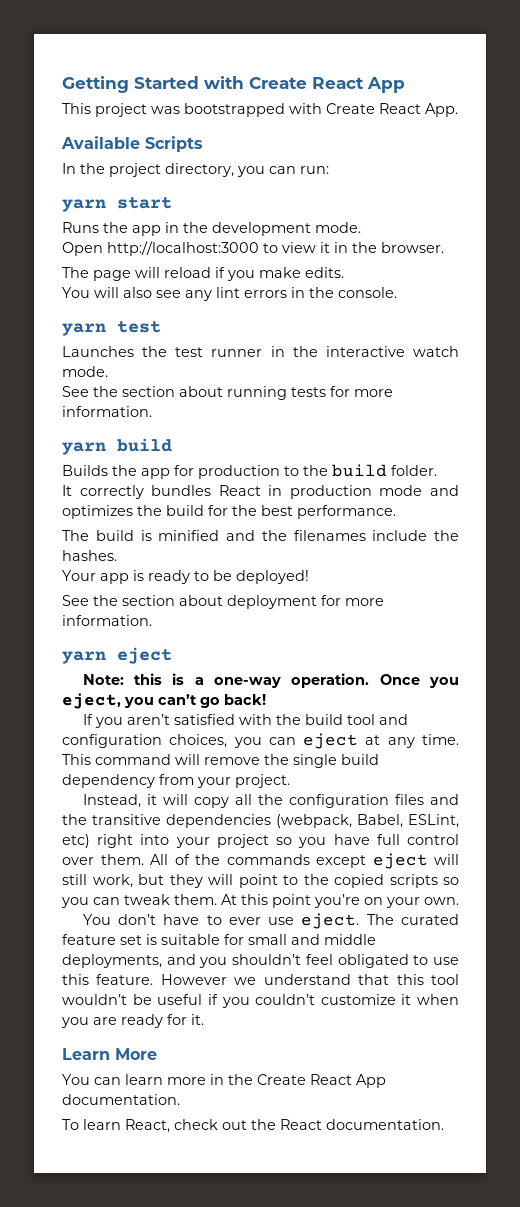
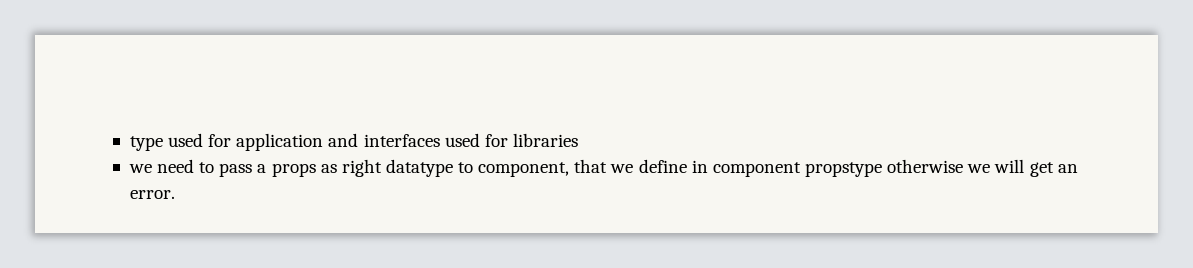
[62,76,405,93] [62,103,458,117] [61,136,203,152] [62,163,329,177] [62,197,172,212] [62,222,361,236] [62,241,444,256] [62,267,344,281] [62,287,397,301] [62,321,161,336] [62,346,459,357] [62,366,108,377] [62,386,393,400] [62,406,152,417] [62,438,172,455] [62,464,437,479] [62,485,459,499] [62,505,396,519] [62,530,459,541] [62,550,117,561] [62,570,309,584] [62,595,384,609] [62,615,152,626] [62,647,172,664] [82,673,459,688] [62,693,266,709] [82,714,408,728] [62,733,459,749] [62,754,379,768] [62,774,290,788] [82,794,459,808] [62,814,459,828] [62,834,460,848] [62,853,459,869] [62,874,459,888] [61,894,459,908] [82,913,459,929] [62,934,376,945] [62,954,460,968] [62,974,459,985] [62,994,459,1008] [61,1014,204,1028] [62,1048,157,1060] [62,1074,386,1088] [62,1094,180,1105] [62,1119,444,1133] Getting Started with Create React App // This project was bootstrapped with Create React App. // Available Scripts // In the project directory, you can run: // yarn start // Runs the app in the development mode. // Open http://localhost:3000 to view it in the browser. // The page will reload if you make edits. // You will also see any lint errors in the console. // yarn test // Launches the test runner in the interactive watch mode. // See the section about running tests for more information. // yarn build // Builds the app for production to the build folder. // It correctly bundles React in production mode and optimizes the build for the best performance. // The build is minified and the filenames include the hashes. // Your app is ready to be deployed! // See the section about deployment for more information. // yarn eject // Note: this is a one-way operation. Once you eject, you can’t go back! // If you aren’t satisfied with the build tool and configuration choices, you can eject at any time. This command will remove the single build dependency from your project. // Instead, it will copy all the configuration files and the transitive dependencies (webpack, Babel, ESLint, etc) right into your project so you have full control over them. All of the commands except eject will still work, but they will point to the copied scripts so you can tweak them. At this point you’re on your own. // You don’t have to ever use eject. The curated feature set is suitable for small and middle deployments, and you shouldn’t feel obligated to use this feature. However we understand that this tool wouldn’t be useful if you couldn’t customize it when you are ready for it. // Learn More // You can learn more in the Create React App documentation. // To learn React, check out the React documentation. -> [129,133,578,151] [128,159,1078,177] [129,190,175,199] type used for application and interfaces used for libraries // we need to pass a props as right datatype to component, that we define in component propstype otherwise we will get an error.

